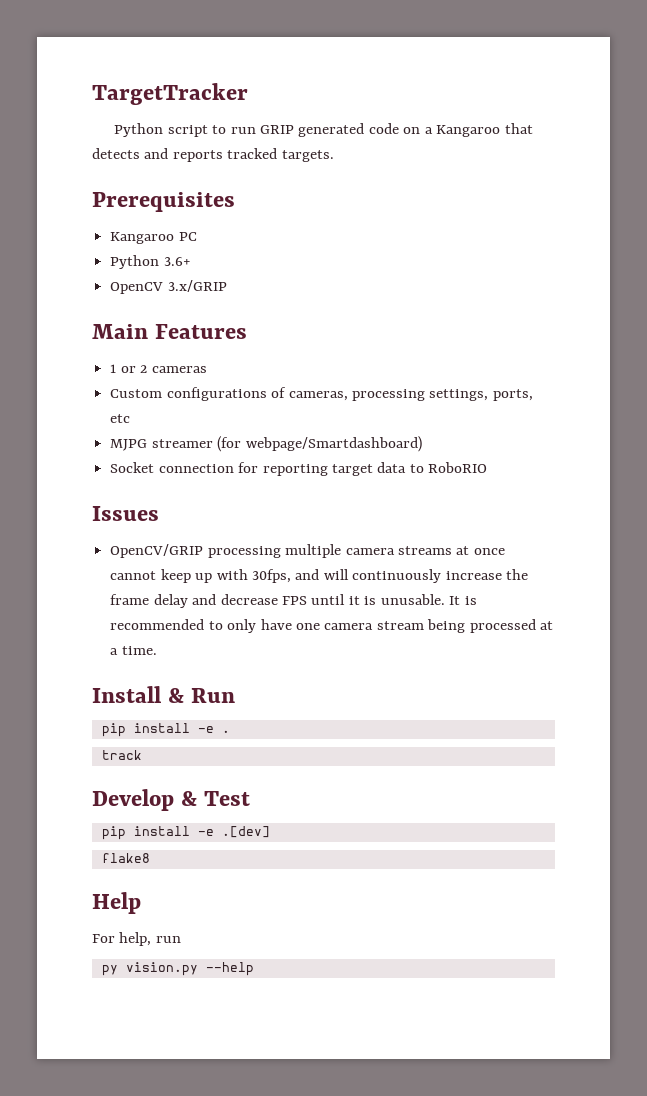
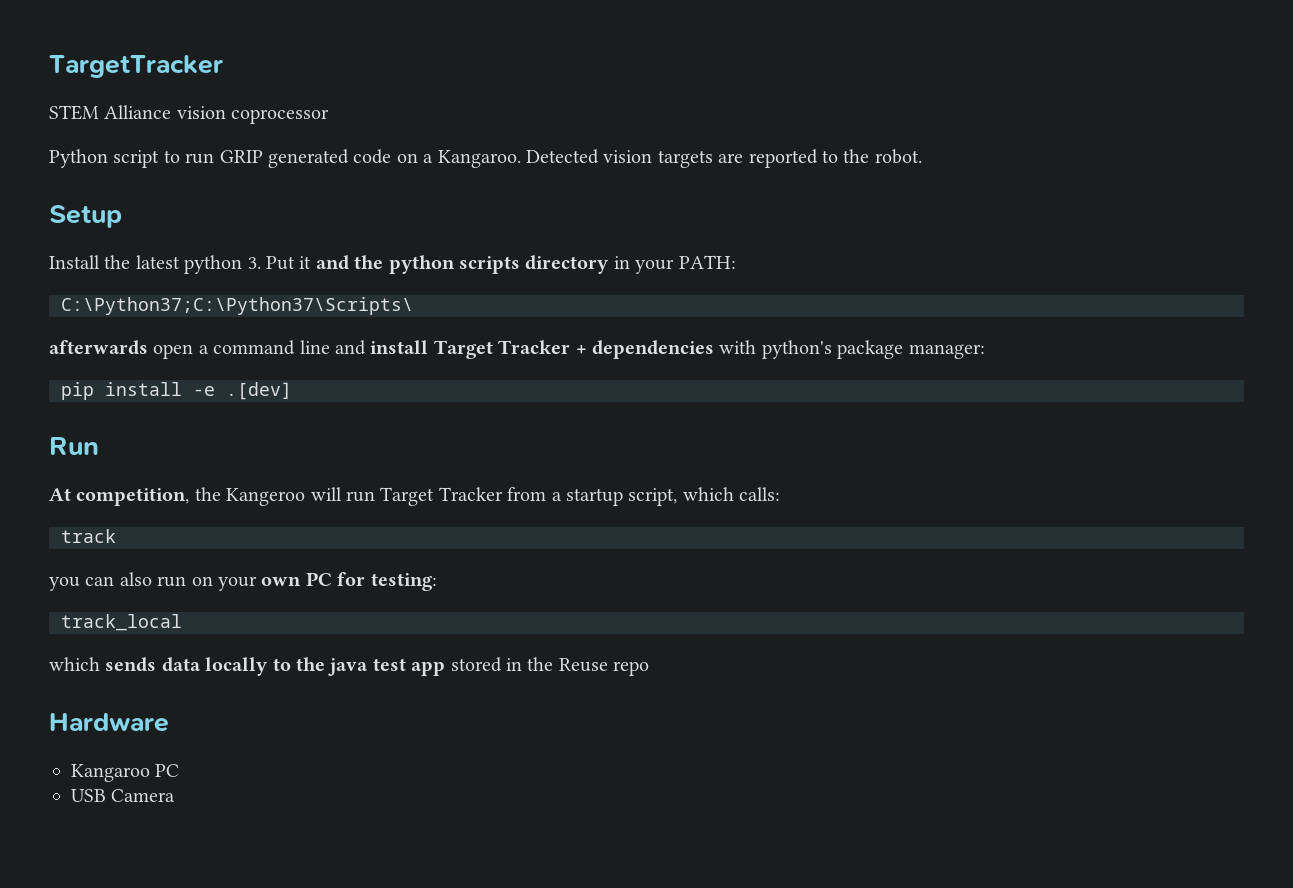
(248, 94) none -> [49,105,330,124] // STEM Alliance vision coprocessor
[436,123,533,137] [92,148,334,162] [92,192,235,212] [110,232,197,244] [110,255,191,269] [110,280,227,294] [92,324,248,339] [110,364,207,373] [110,387,533,401] [110,414,131,423] [110,436,422,452] [110,462,488,476] [92,506,159,521] [110,544,505,558] [110,569,529,583] [110,594,477,608] [110,619,554,633] [110,646,157,655] [92,686,236,703] [101,723,230,737] [101,750,142,760] [92,789,251,811] [101,826,270,840] [101,853,150,863] [92,892,141,914] [92,932,181,946] [101,962,254,976] Kangaroo that detects and reports tracked targets. // Prerequisites // Kangaroo PC // Python 3.6+ // OpenCV 3.x/GRIP // Main Features // 1 or 2 cameras // Custom configurations of cameras, processing settings, ports, etc // MJPG streamer (for webpage/Smartdashboard) // Socket connection for reporting target data to RoboRIO // Issues // OpenCV/GRIP processing multiple camera streams at once cannot keep up with 30fps, and will continuously increase the frame delay and decrease FPS until it is unusable. It is recommended to only have one camera stream being processed at a time. // Install & Run // pip install -e . // track // Develop & Test // pip install -e .[dev] // flake8 // Help // For help, run // py vision.py --help -> [437,149,922,168] [49,205,122,228] [49,255,736,274] [61,297,413,315] [49,340,985,359] [61,382,292,400] [49,437,99,455] [49,487,781,506] [61,529,116,543] [49,572,437,591] [61,614,182,631] [49,657,650,676] [49,713,169,732] [71,764,180,782] [71,789,176,802] Kangaroo. Detected vision targets are reported to the robot. // Setup // Install the latest python 3. Put it and the python scripts directory in your PATH: // C:\Python37;C:\Python37\Scripts\ // afterwards open a command line and install Target Tracker + dependencies with python's package manager: // pip install -e .[dev] // Run // At competition, the Kangeroo will run Target Tracker from a startup script, which calls: // track // you can also run on your own PC for testing: // track_local // which sends data locally to the java test app stored in the Reuse repo // Hardware // Kangaroo PC // USB Camera

